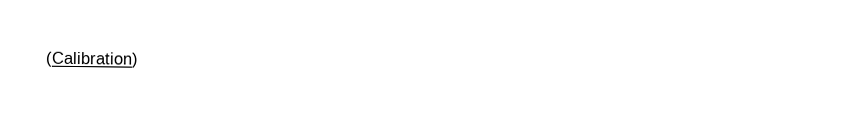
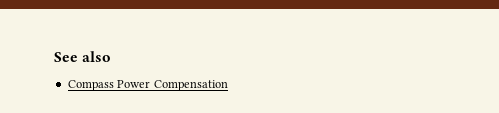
[45,51,139,68] (Calibration) -> [54,51,112,62] [67,80,228,91] See also // Compass Power Compensation

